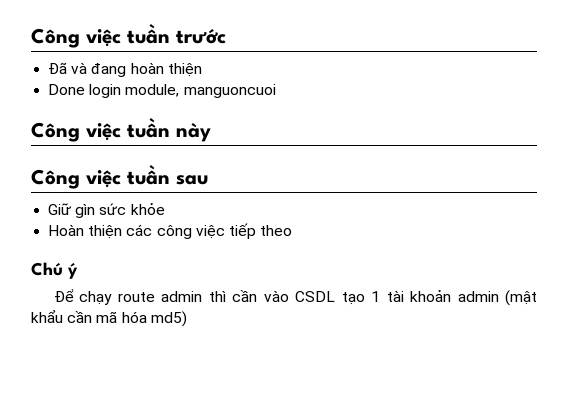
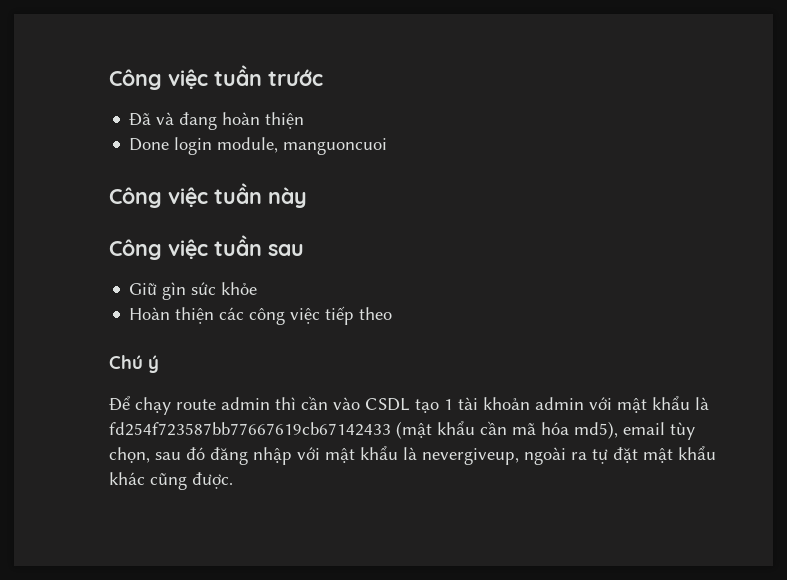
(499, 296) none -> [589,396,709,413] [109,422,391,436] với mật khẩu là fd254f723587bb77667619cb67142433
[150,311,187,327] md5) -> [574,421,695,440] [109,446,716,465] [109,472,233,490] md5), email tùy chọn, sau đó đăng nhập với mật khẩu là nevergiveup, ngoài ra tự đặt mật khẩu khác cũng được.

